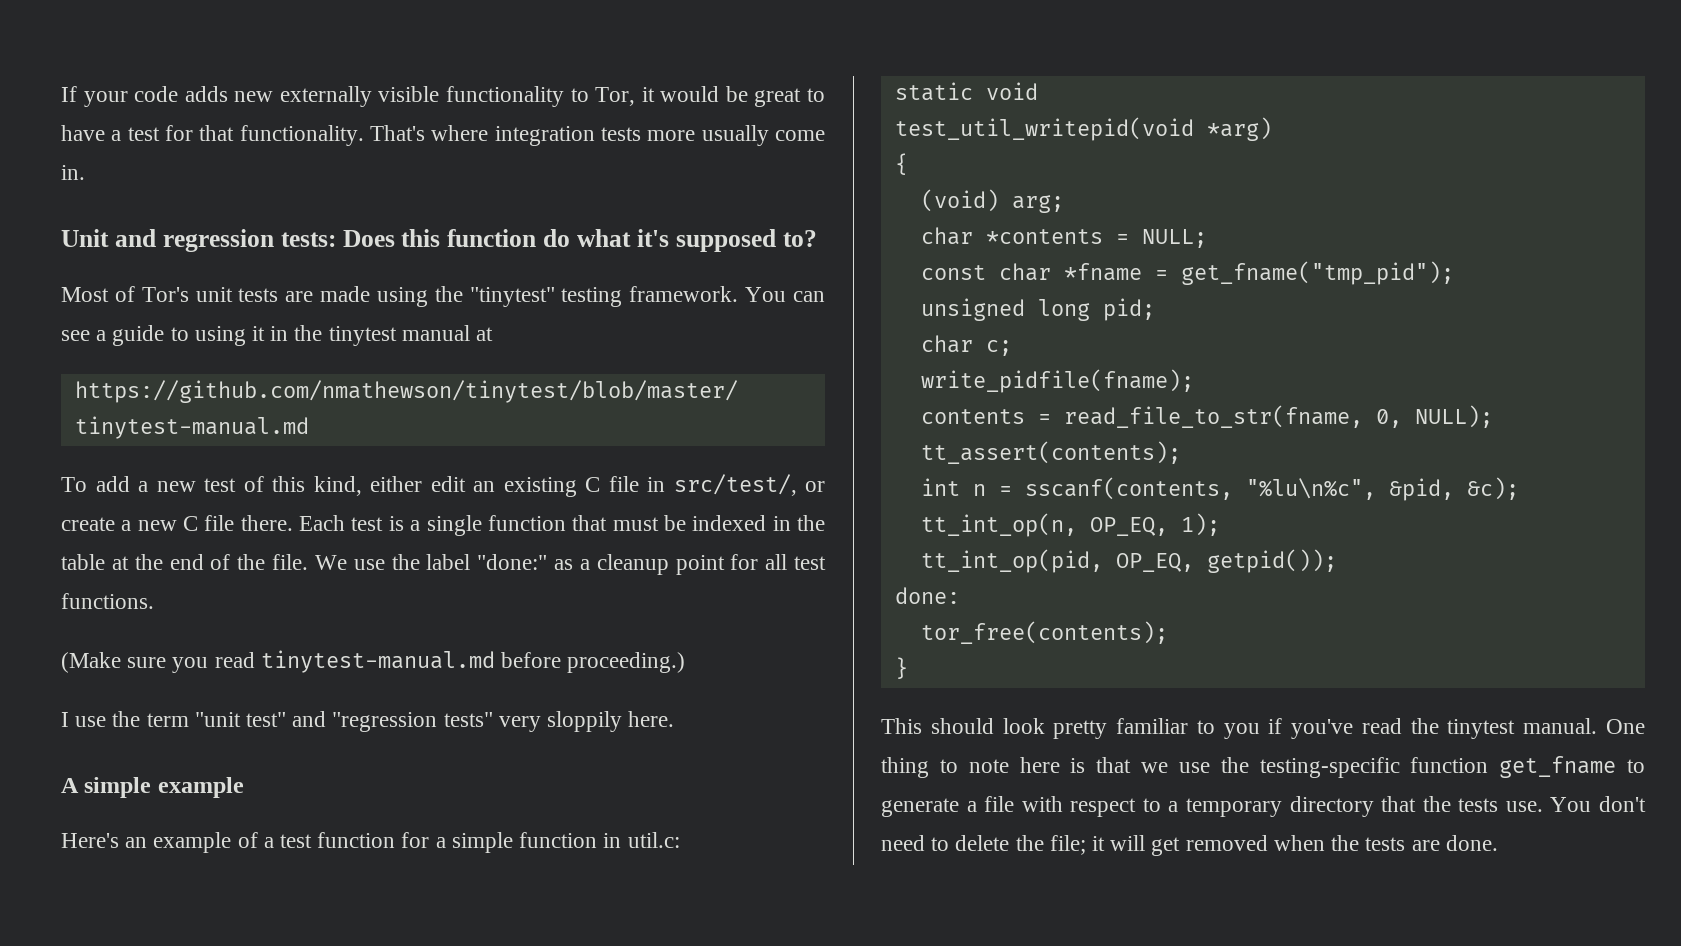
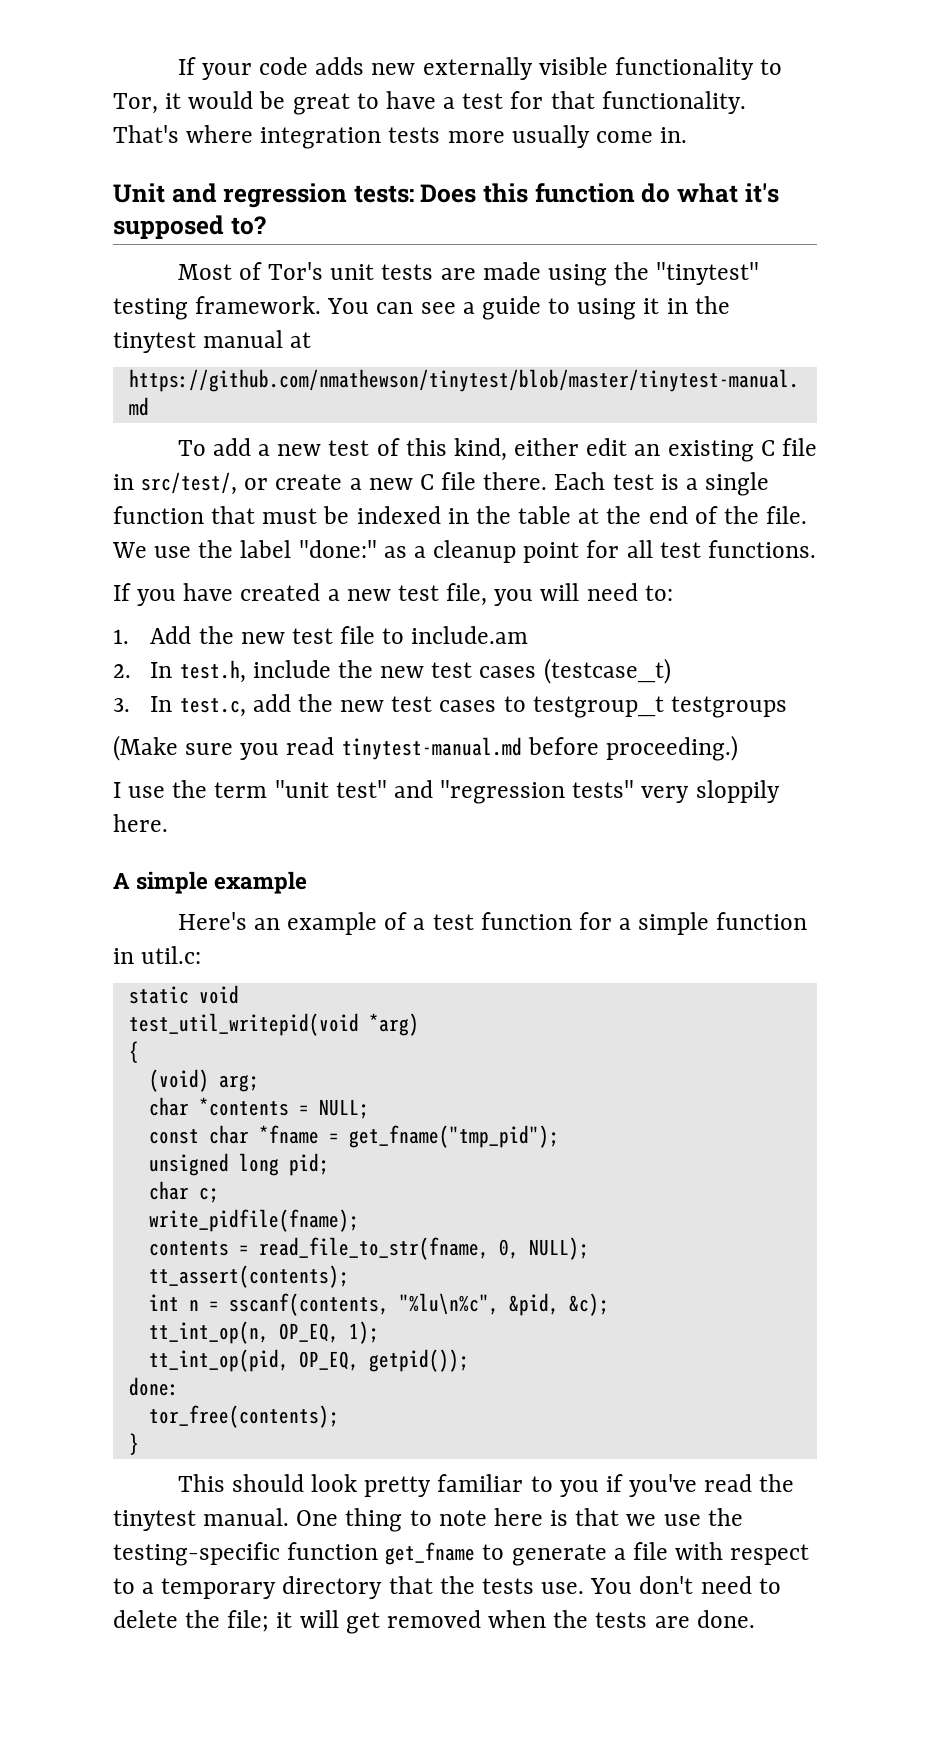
(154, 601) none -> [113,583,673,606] [113,626,529,644] [113,658,671,684] [113,694,787,718] // If you have created a new test file, you will need to: // 1. Add the new test file to include.am // 2. In test.h, include the new test cases (testcase_t) // 3. In test.c, add the new test cases to testgroup_t testgroups

